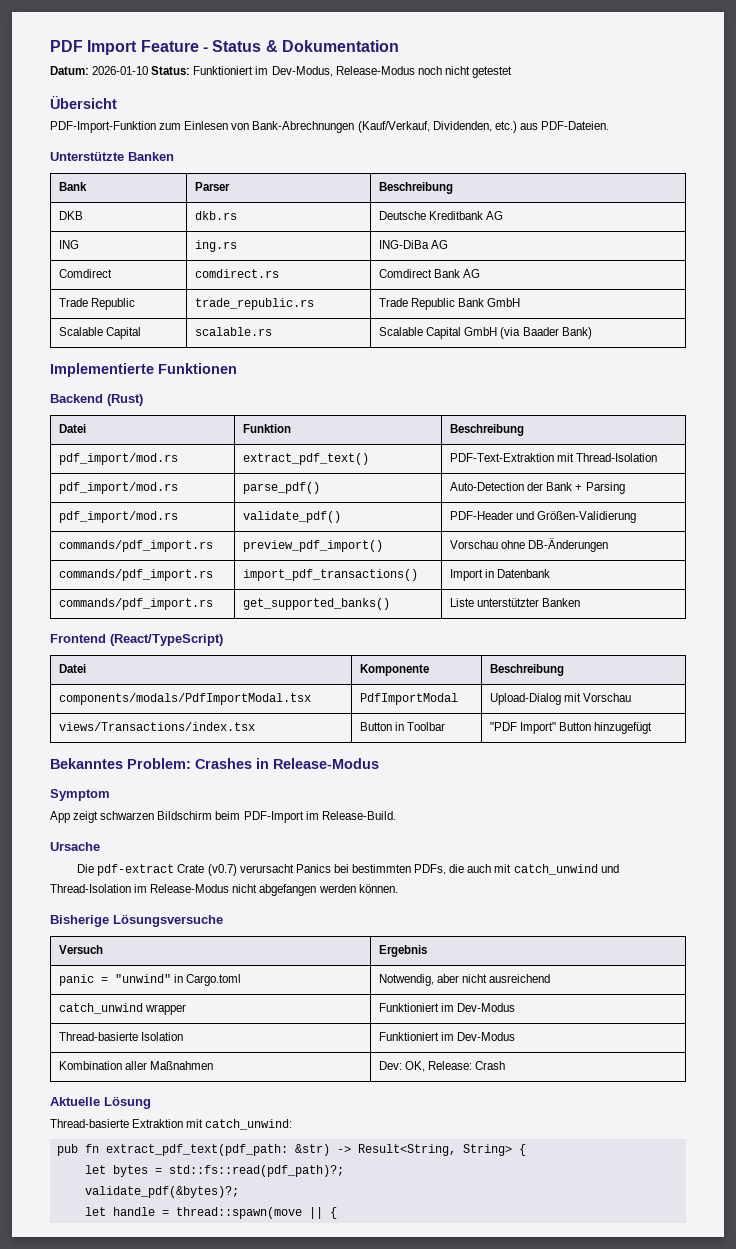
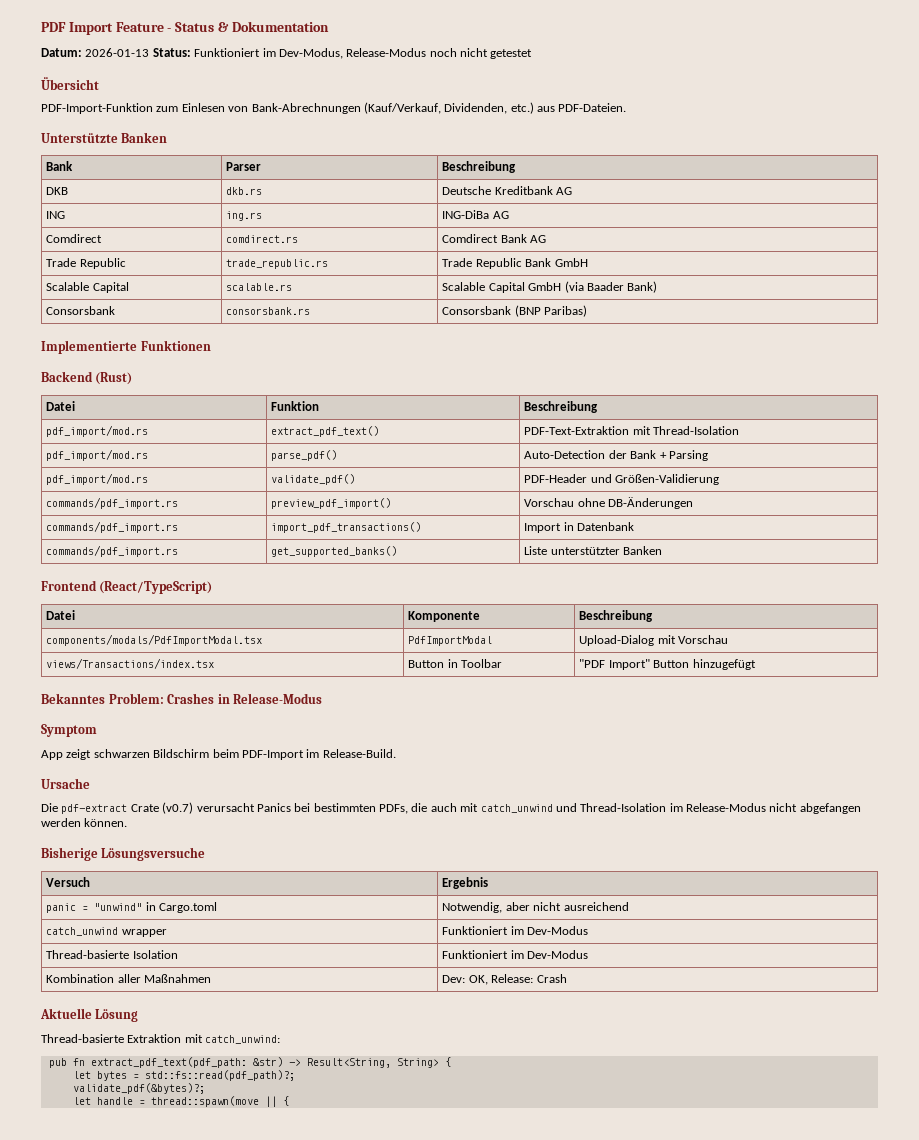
[92,66,149,75] 2026-01-10 -> [85,48,150,57] 2026-01-13
(592, 333) none -> [46,306,116,315] [226,307,311,315] [442,305,588,317] // Consorsbank | consorsbank.rs | Consorsbank (BNP Paribas)

